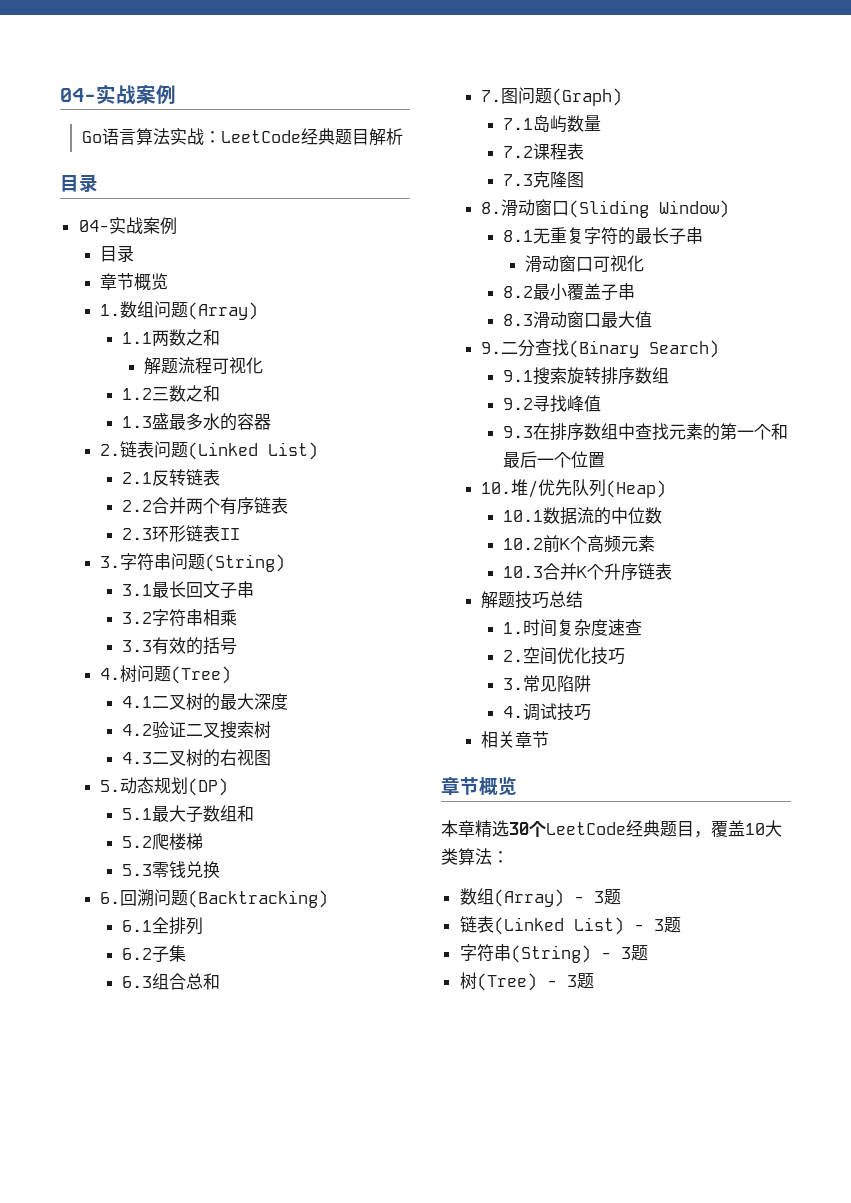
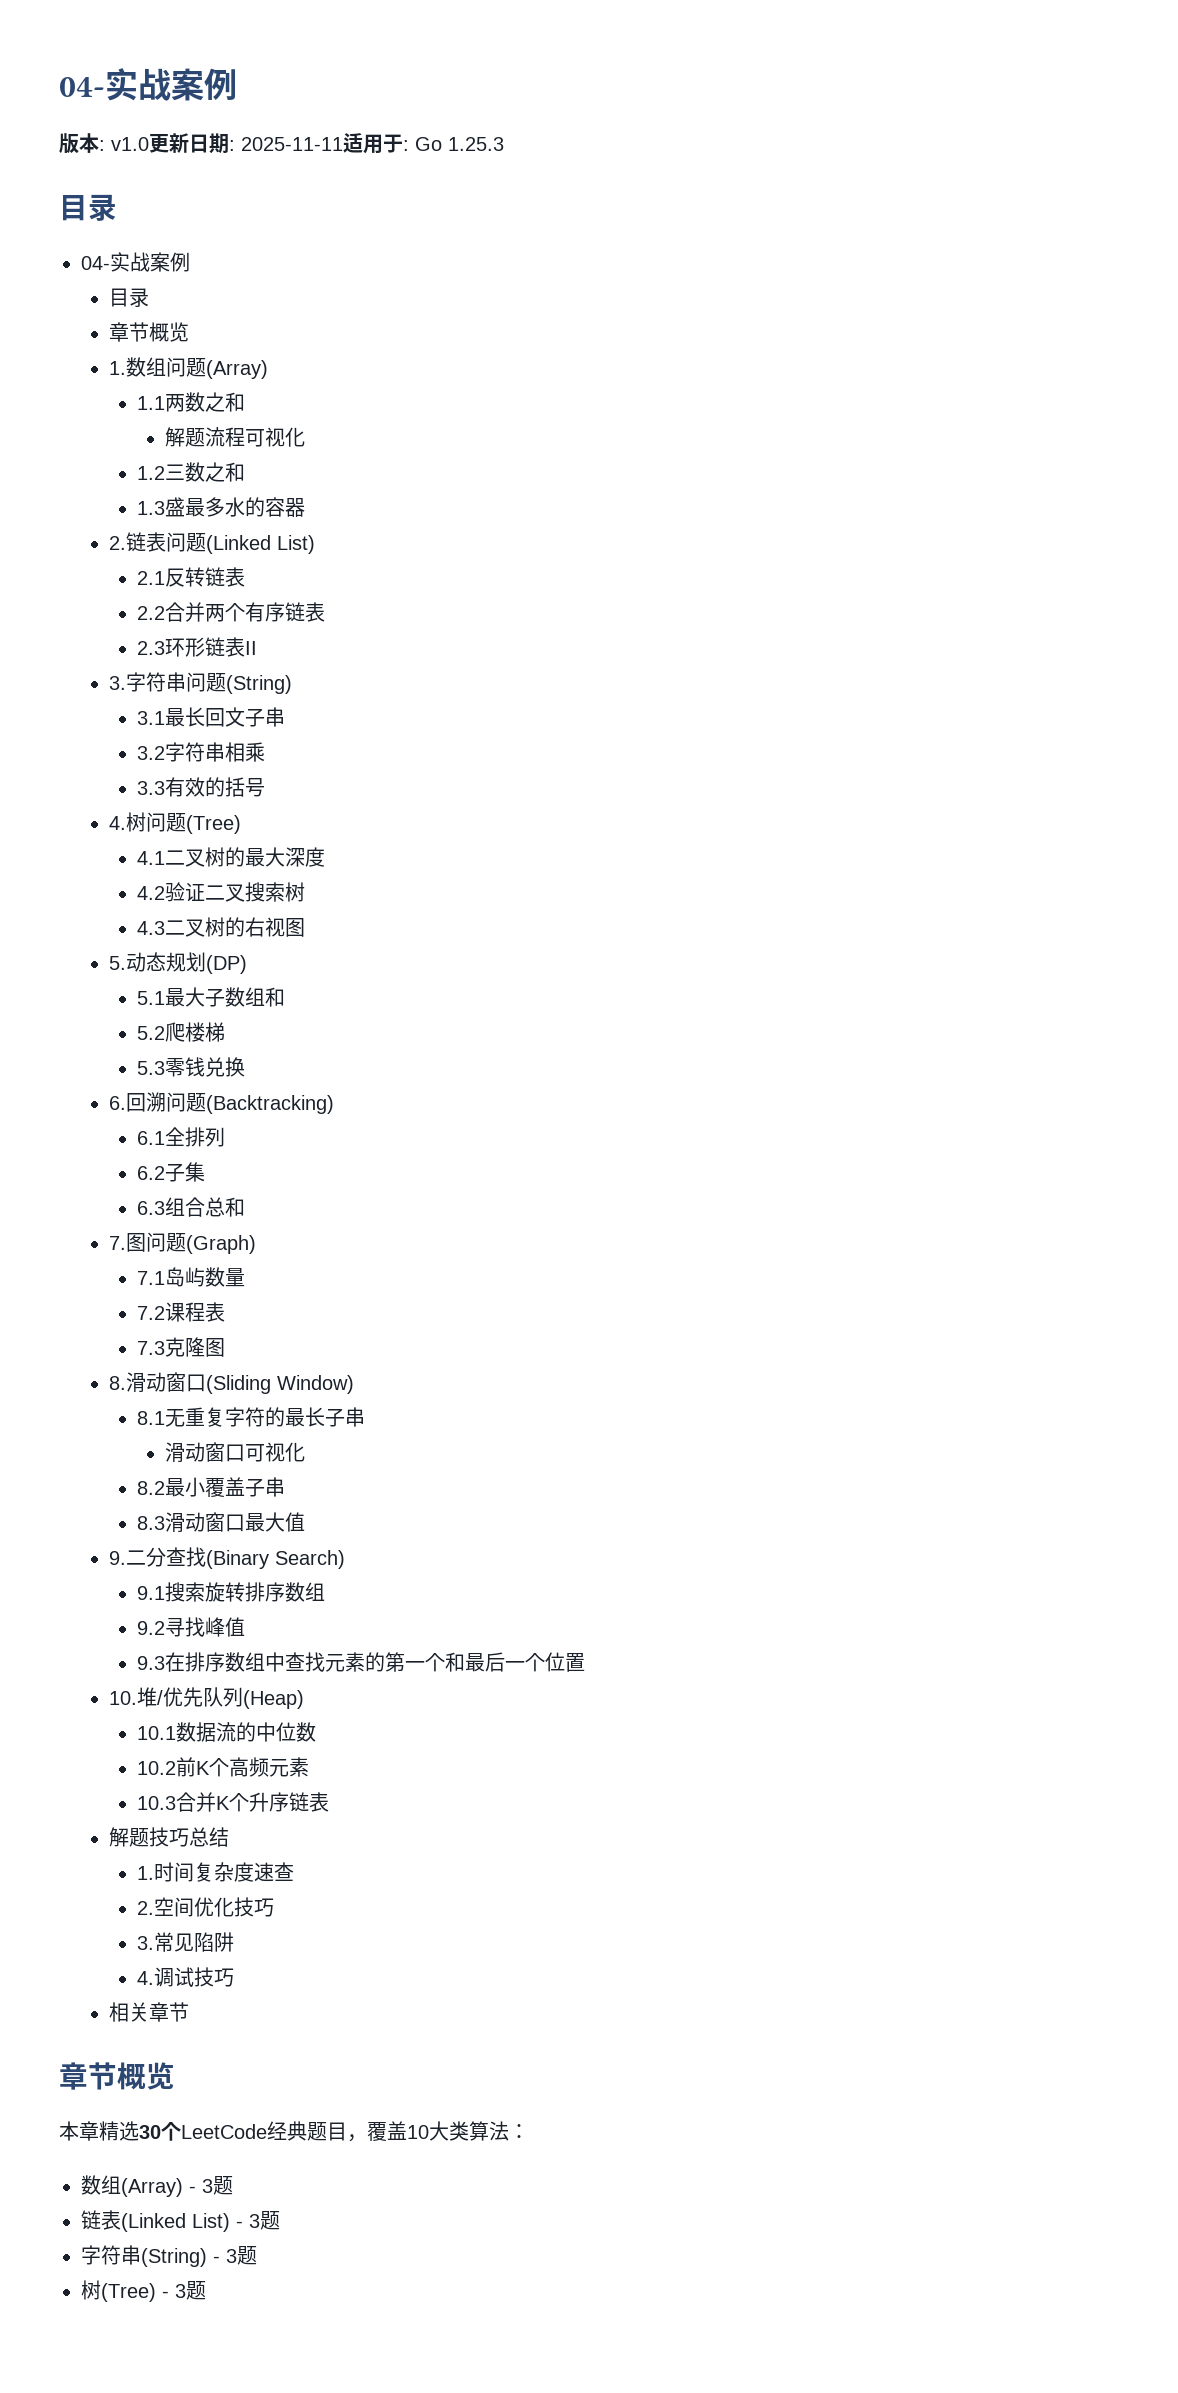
[60,84,176,105] [81,128,403,146] 04-实战案例 // Go语言算法实战：LeetCode经典题目解析 -> [59,68,237,101] [59,133,504,154] 04-实战案例 // 版本: v1.0更新日期: 2025-11-11适用于: Go 1.25.3

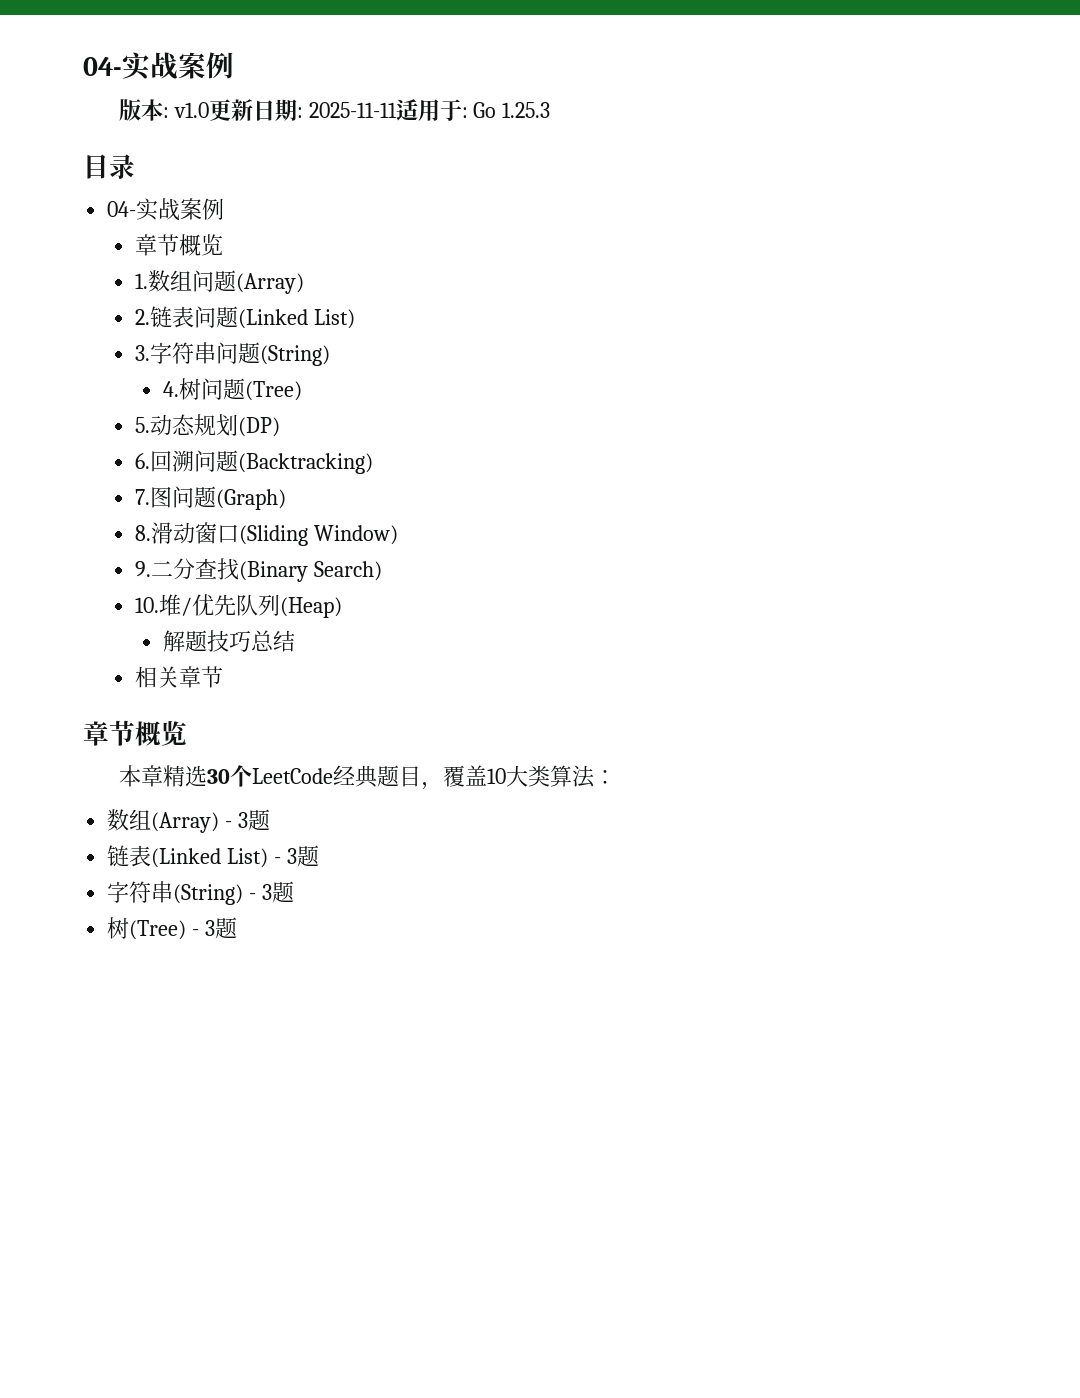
[109,288,150,307] // 目录 -> (225, 209) none
[137,392,246,412] [165,427,306,447] [137,462,246,482] [137,497,306,517] // 1.1两数之和 // 解题流程可视化 // 1.2三数之和 // 1.3盛最多水的容器 -> (305, 283) none
[137,567,246,587] [137,602,326,622] [137,637,258,657] // 2.1反转链表 // 2.2合并两个有序链表 // 2.3环形链表II -> (355, 319) none
[137,707,286,727] [137,742,266,762] [137,777,266,797] [109,812,242,834] [137,847,326,867] [137,882,306,902] [137,917,306,937] [109,952,248,974] [137,987,286,1007] [137,1022,226,1042] [137,1057,246,1077] [109,1092,335,1114] [137,1127,226,1147] [137,1162,206,1182] [137,1197,246,1217] [109,1232,257,1254] [137,1267,246,1287] [137,1302,226,1322] [137,1337,226,1357] 3.1最长回文子串 // 3.2字符串相乘 // 3.3有效的括号 // 4.树问题(Tree) // 4.1二叉树的最大深度 // 4.2验证二叉搜索树 // 4.3二叉树的右视图 // 5.动态规划(DP) // 5.1最大子数组和 // 5.2爬楼梯 // 5.3零钱兑换 // 6.回溯问题(Backtracking) // 6.1全排列 // 6.2子集 // 6.3组合总和 // 7.图问题(Graph) // 7.1岛屿数量 // 7.2课程表 // 7.3克隆图 -> [162,378,302,401] [135,414,281,437] [135,450,374,474] [135,486,287,510] 4.树问题(Tree) // 5.动态规划(DP) // 6.回溯问题(Backtracking) // 7.图问题(Graph)
[137,1407,366,1427] [165,1442,306,1462] [137,1477,286,1497] [137,1512,306,1532] // 8.1无重复字符的最长子串 // 滑动窗口可视化 // 8.2最小覆盖子串 // 8.3滑动窗口最大值 -> (398, 535) none
[137,1582,326,1602] [137,1617,246,1637] [137,1652,586,1672] // 9.1搜索旋转排序数组 // 9.2寻找峰值 // 9.3在排序数组中查找元素的第一个和最后一个位置 -> (382, 571) none
[137,1722,317,1742] [137,1757,310,1777] [137,1792,330,1812] [109,1827,230,1847] [137,1862,295,1882] [137,1897,275,1917] [137,1932,235,1952] [137,1967,235,1987] 10.1数据流的中位数 // 10.2前K个高频元素 // 10.3合并K个升序链表 // 解题技巧总结 // 1.时间复杂度速查 // 2.空间优化技巧 // 3.常见陷阱 // 4.调试技巧 -> [162,630,295,652] 解题技巧总结

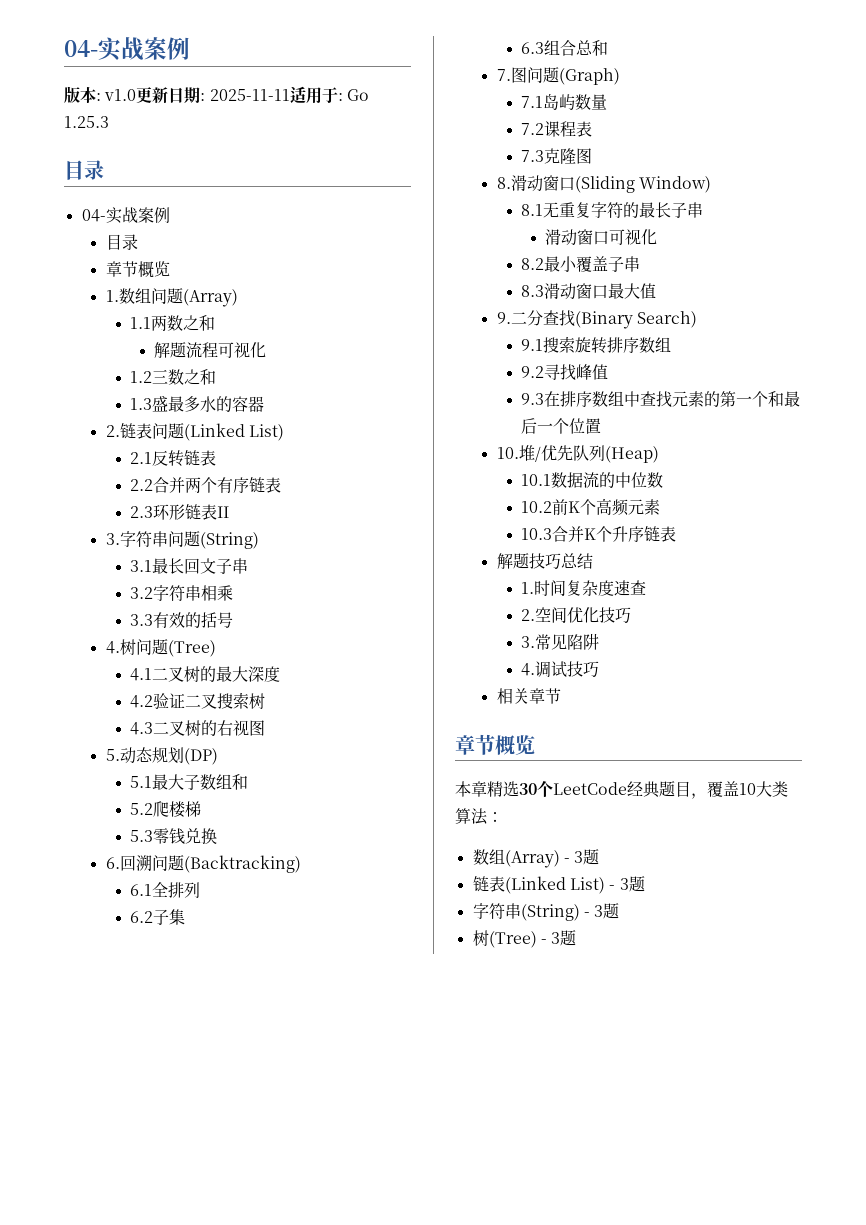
(225, 209) none -> [105,234,138,250] // 目录
(305, 283) none -> [130,315,216,331] [154,342,267,358] [130,369,217,385] [130,396,265,412] // 1.1两数之和 // 解题流程可视化 // 1.2三数之和 // 1.3盛最多水的容器
(355, 319) none -> [130,450,217,467] [130,477,282,493] [130,504,230,520] // 2.1反转链表 // 2.2合并两个有序链表 // 2.3环形链表II
[162,378,302,401] [135,414,281,437] [135,450,374,474] [135,486,287,510] 4.树问题(Tree) // 5.动态规划(DP) // 6.回溯问题(Backtracking) // 7.图问题(Graph) -> [130,558,249,574] [130,585,234,601] [130,612,234,628] [105,639,216,657] [130,666,281,682] [130,692,266,709] [130,720,266,736] [105,747,218,765] [130,774,249,790] [130,801,202,818] [130,828,218,845] [105,855,301,873] [130,882,201,898] [130,909,186,925] [521,40,609,56] [496,67,620,85] [521,94,608,110] [521,121,593,137] [521,148,593,164] 3.1最长回文子串 // 3.2字符串相乘 // 3.3有效的括号 // 4.树问题(Tree) // 4.1二叉树的最大深度 // 4.2验证二叉搜索树 // 4.3二叉树的右视图 // 5.动态规划(DP) // 5.1最大子数组和 // 5.2爬楼梯 // 5.3零钱兑换 // 6.回溯问题(Backtracking) // 6.1全排列 // 6.2子集 // 6.3组合总和 // 7.图问题(Graph) // 7.1岛屿数量 // 7.2课程表 // 7.3克隆图
(398, 535) none -> [521,202,704,218] [545,229,658,246] [521,256,641,272] [521,283,657,300] // 8.1无重复字符的最长子串 // 滑动窗口可视化 // 8.2最小覆盖子串 // 8.3滑动窗口最大值
(382, 571) none -> [521,336,672,354] [521,364,609,381] [521,391,801,408] [521,418,602,434] // 9.1搜索旋转排序数组 // 9.2寻找峰值 // 9.3在排序数组中查找元素的第一个和最后一个位置
[162,630,295,652] 解题技巧总结 -> [521,472,664,488] [521,498,661,516] [521,526,677,542] [496,553,593,570] [521,580,647,596] [521,607,632,624] [521,633,600,650] [521,661,600,678] 10.1数据流的中位数 // 10.2前K个高频元素 // 10.3合并K个升序链表 // 解题技巧总结 // 1.时间复杂度速查 // 2.空间优化技巧 // 3.常见陷阱 // 4.调试技巧

